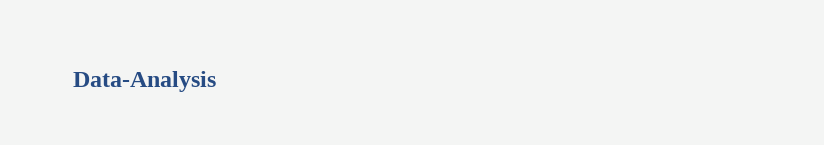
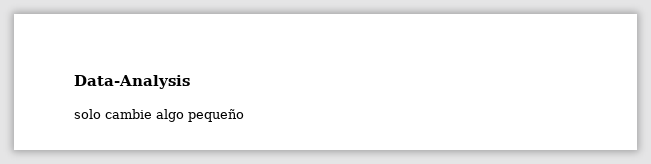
(216, 81) none -> [74,109,244,122] // solo cambie algo pequeño

